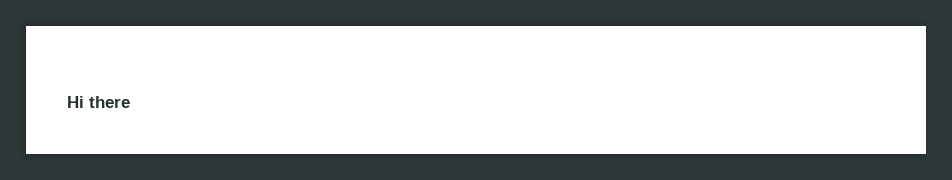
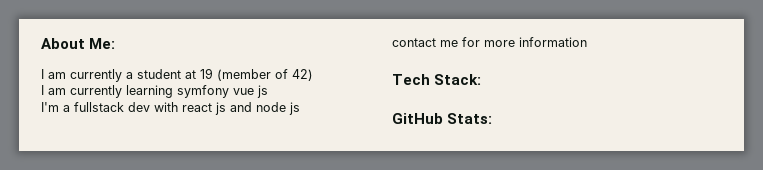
[67,96,130,108] Hi there -> [41,38,116,49] [41,68,313,82] [41,85,268,98] [41,102,300,115] [392,37,587,47] [392,74,482,85] [392,113,493,124] About Me: // I am currently a student at 19 (member of 42) // I am currently learning symfony vue js // I'm a fullstack dev with react js and node js // contact me for more information // Tech Stack: // GitHub Stats:

